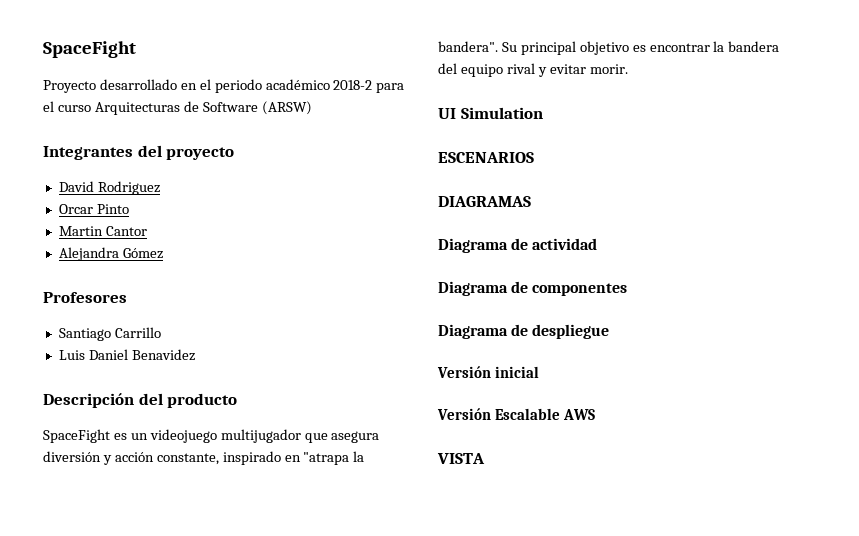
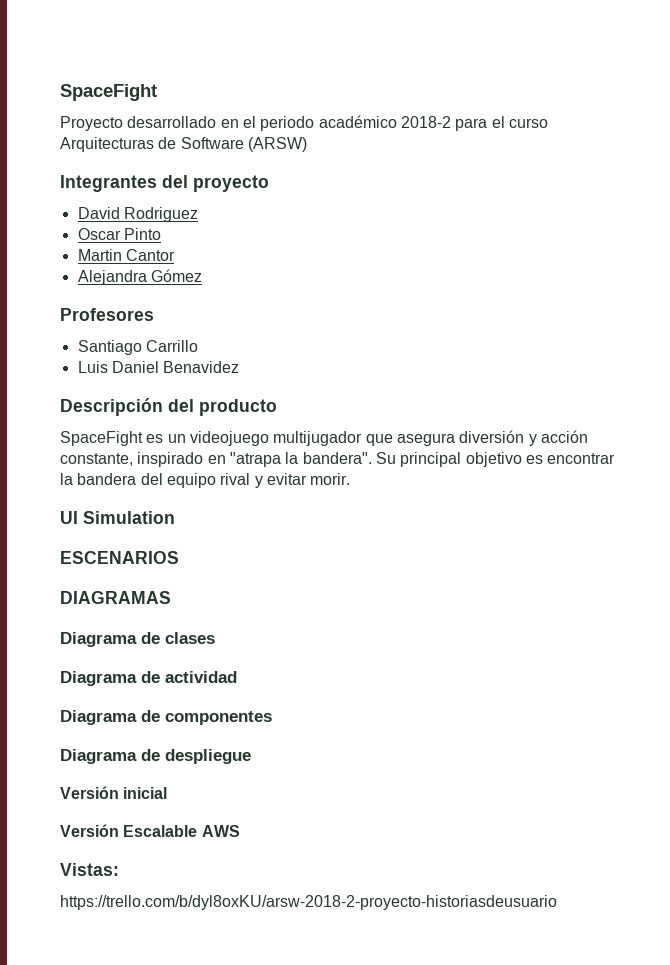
[58,204,93,214] Orcar -> [77,228,121,240] Oscar
(531, 201) none -> [60,632,215,647] // Diagrama de clases
[437,453,485,464] VISTA -> [60,863,119,876] [60,895,557,910] Vistas: // https://trello.com/b/dyl8oxKU/arsw-2018-2-proyecto-historiasdeusuario

